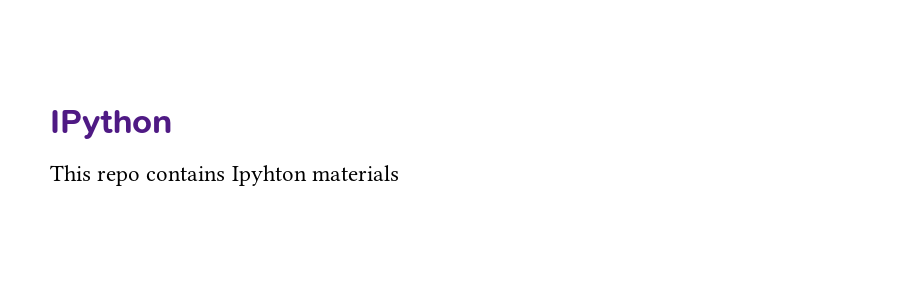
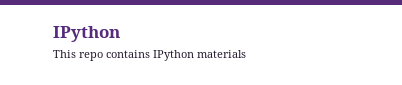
[231,165,307,186] Ipyhton -> [153,50,194,61] IPython

